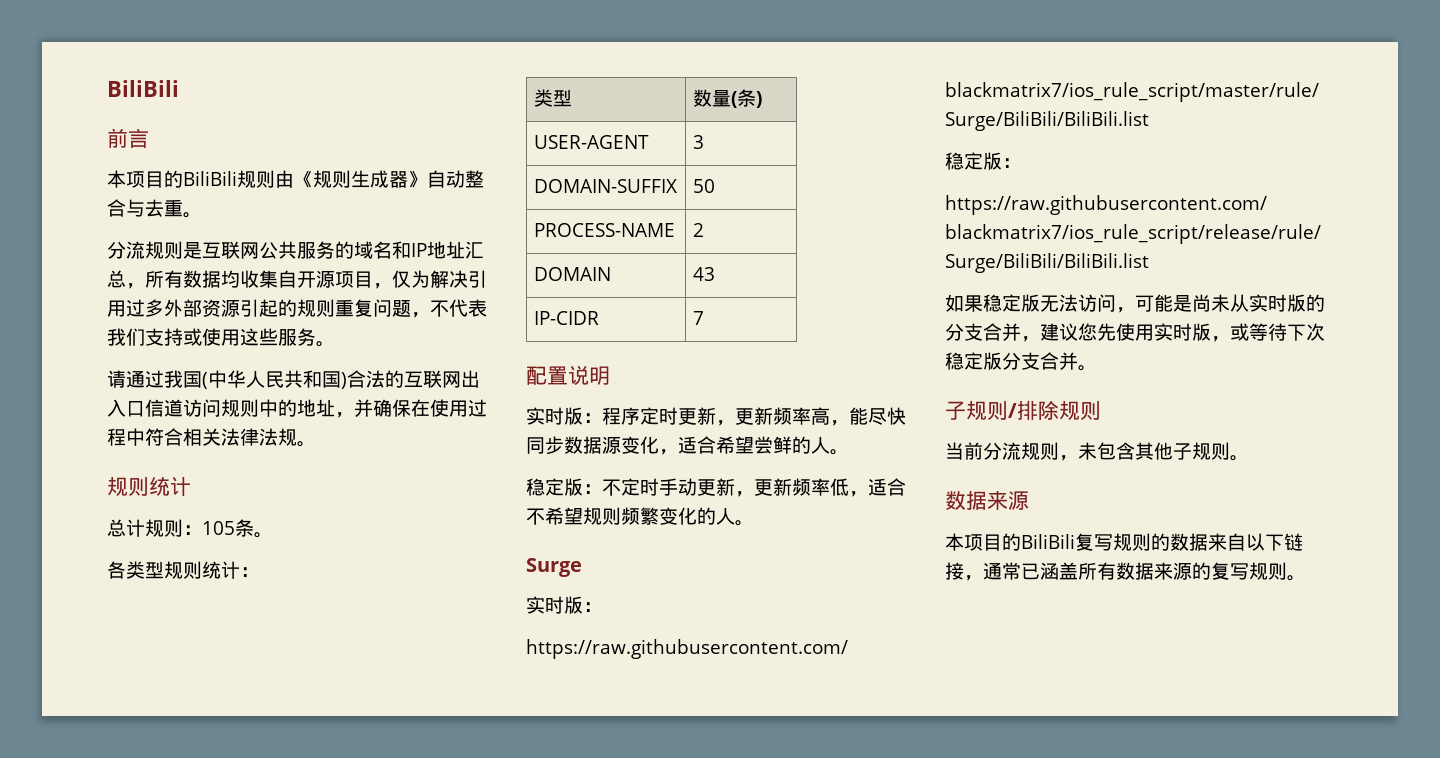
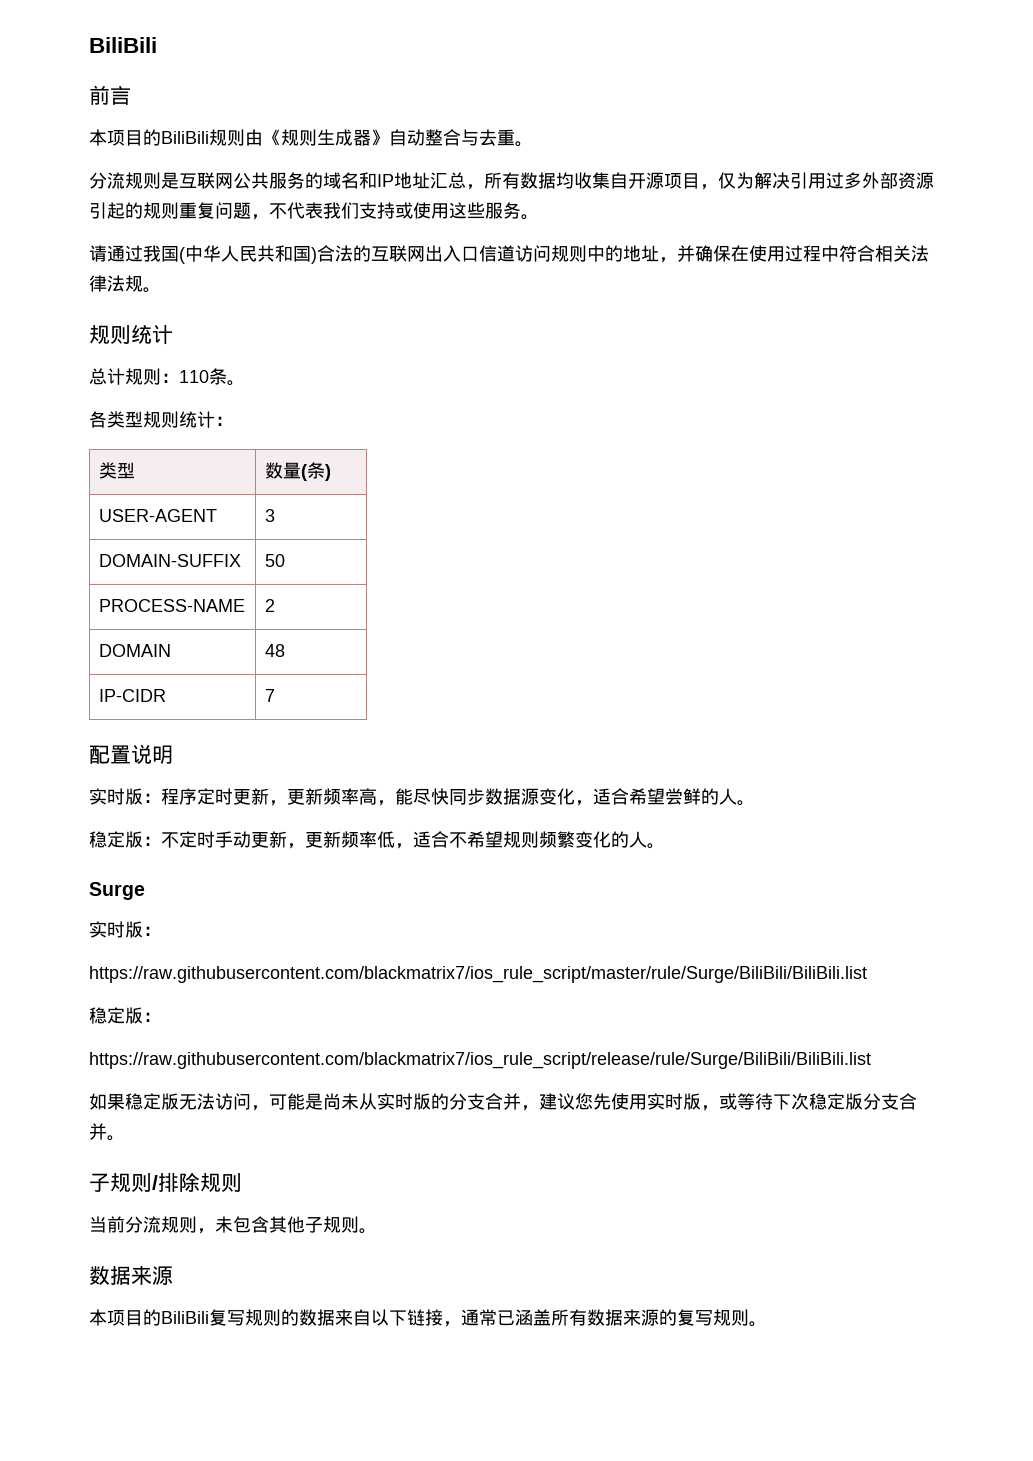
[202,521,235,535] 105 -> [179,370,209,383] 110
[692,267,715,281] 43 -> [264,644,285,657] 48

